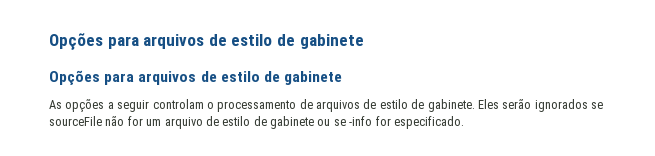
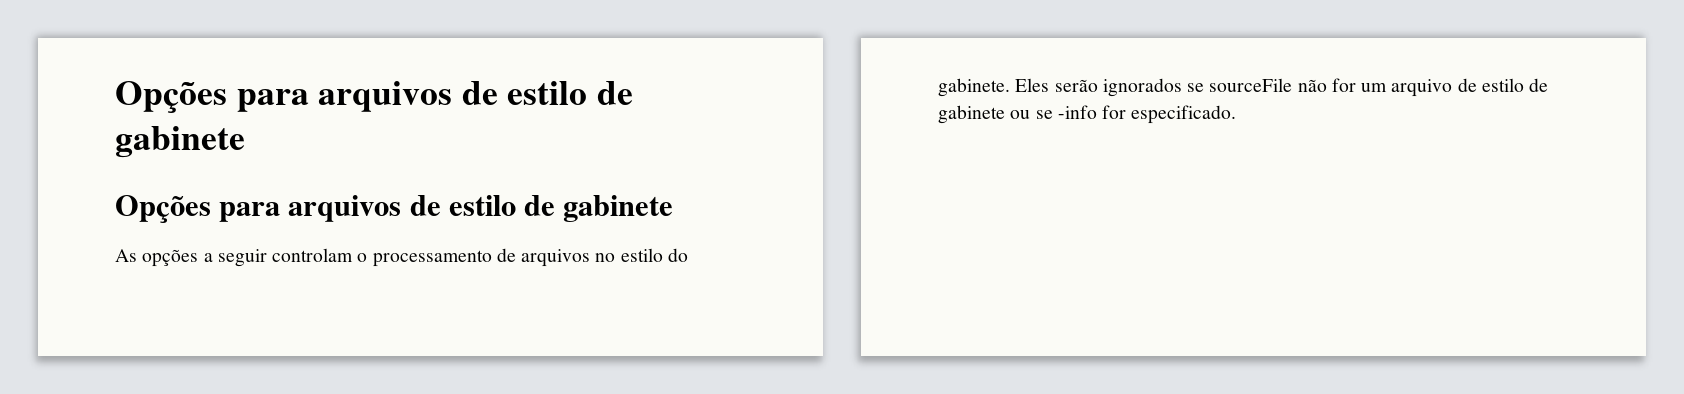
[363,99,425,109] de estilo de -> [595,248,688,262] no estilo do

